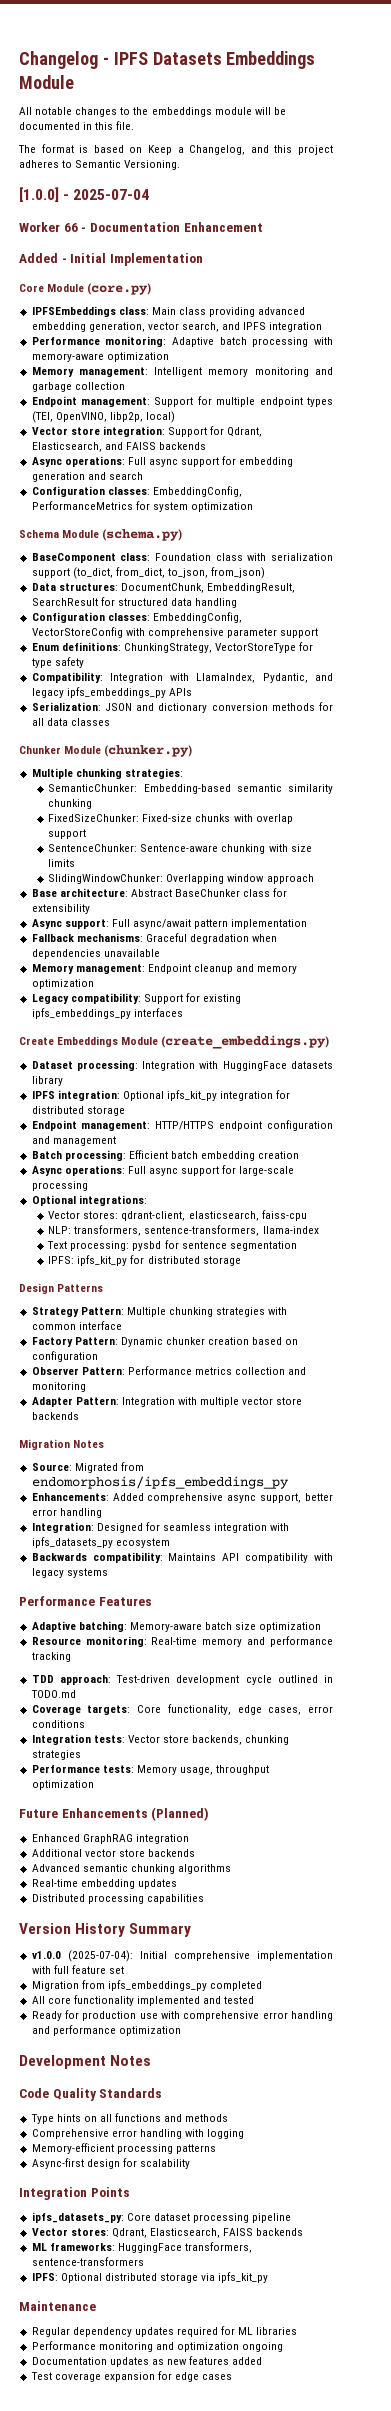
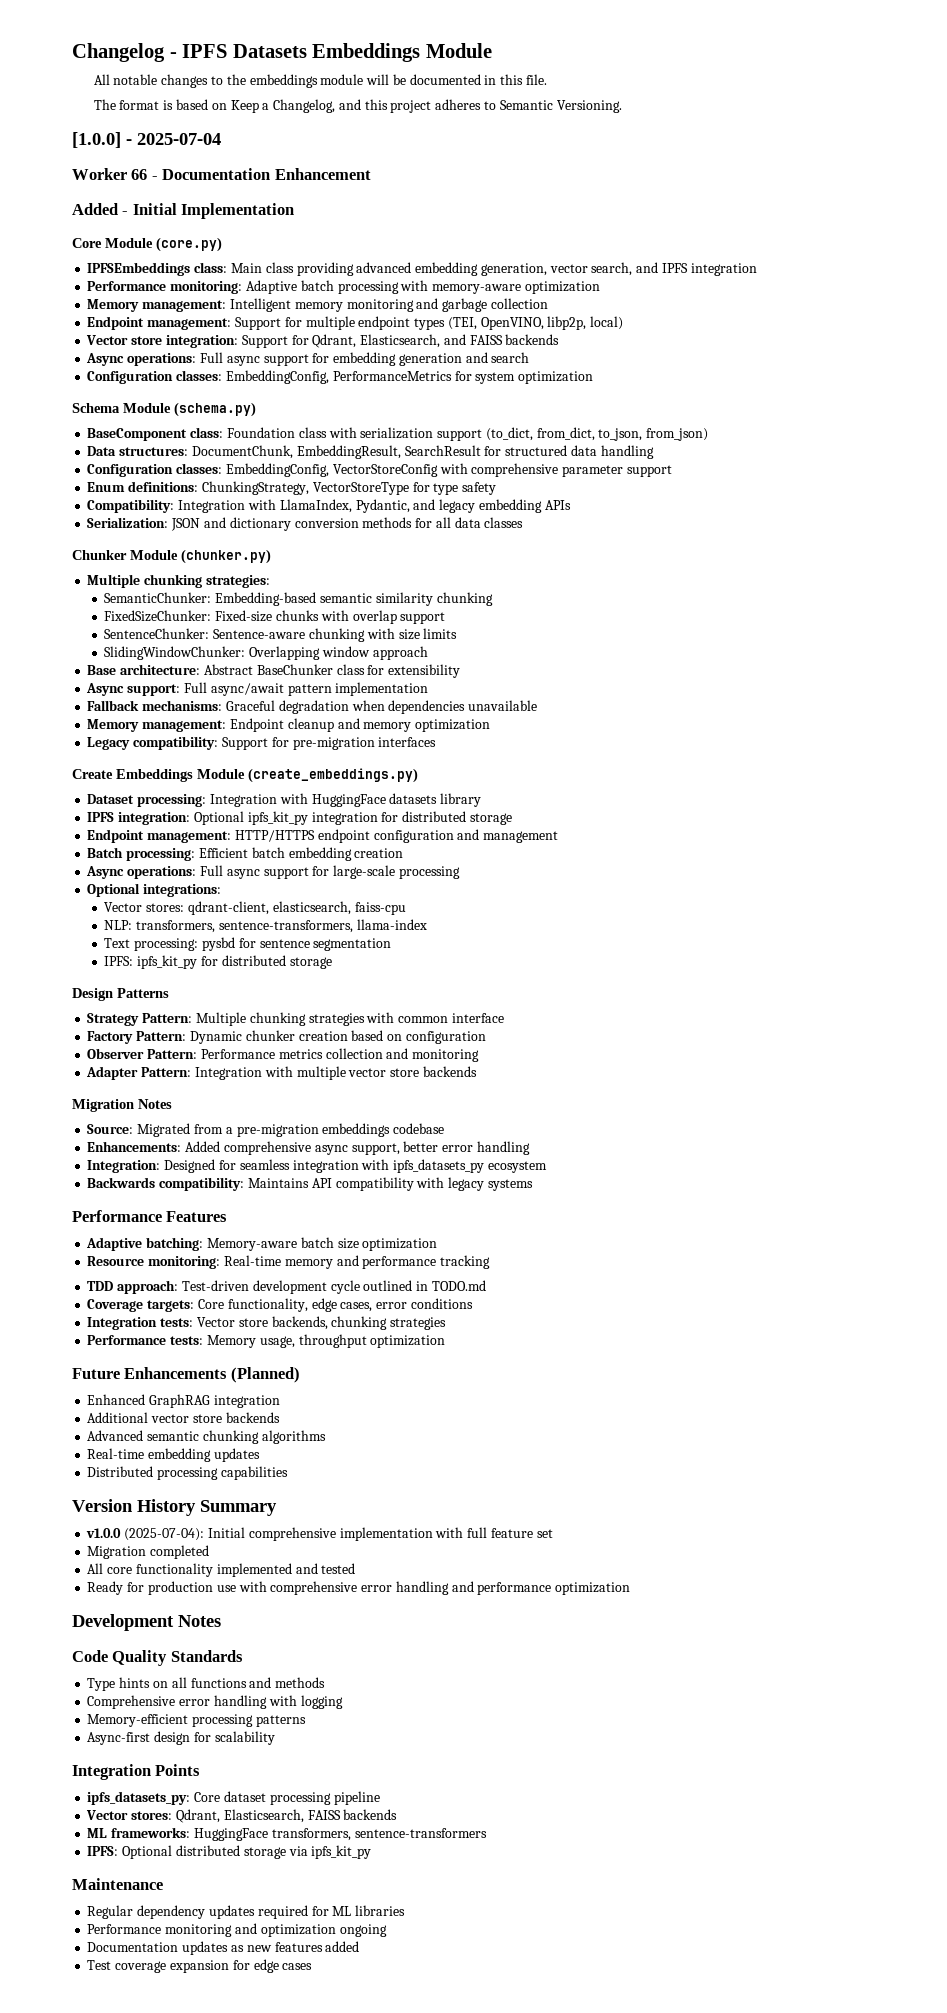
[66,687,166,698] ipfs_embeddings_py -> [478,499,542,513] embedding
[203,994,242,1004] [31,1008,131,1019] existing ipfs_embeddings_py -> [292,737,375,750] pre-migration
[31,1476,289,1489] endomorphosis/ipfs_embeddings_py -> [225,1123,445,1137] a pre-migration embeddings codebase
[81,1980,207,1991] from ipfs_embeddings_py -> (147, 1552) none

